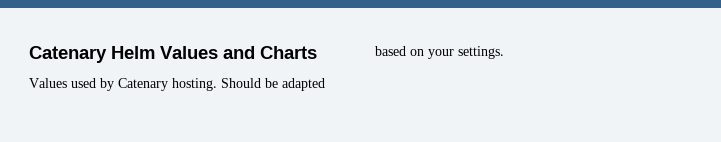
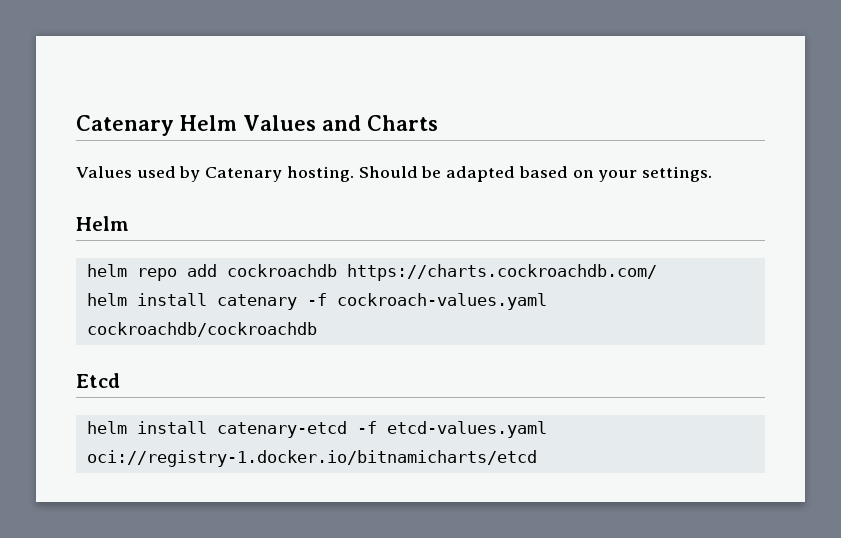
(504, 52) none -> [76,216,129,231] [86,264,657,281] [86,293,547,310] [86,322,317,337] [76,373,120,388] [86,421,547,438] [86,450,537,467] // Helm // helm repo add cockroachdb https://charts.cockroachdb.com/ // helm install catenary -f cockroach-values.yaml cockroachdb/cockroachdb // Etcd // helm install catenary-etcd -f etcd-values.yaml oci://registry-1.docker.io/bitnamicharts/etcd

